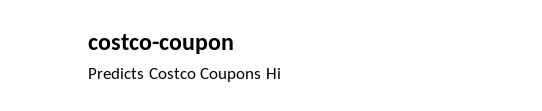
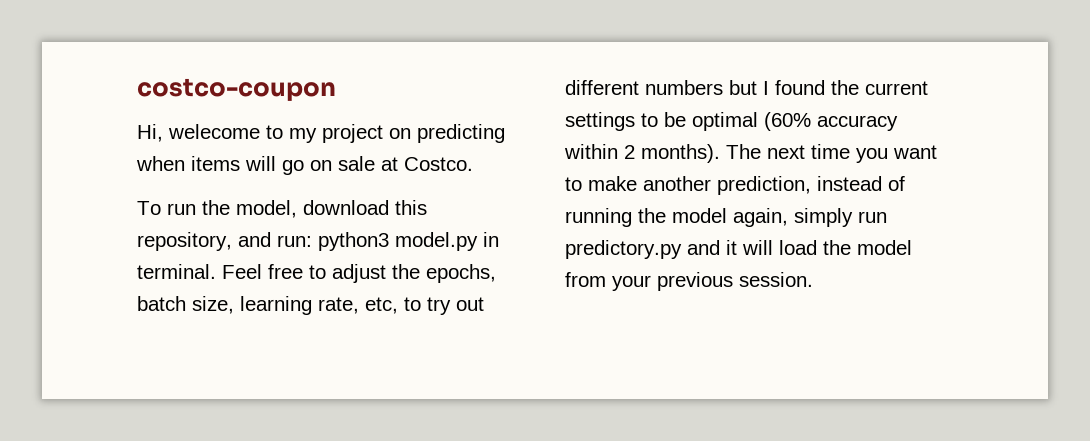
[88,68,281,82] Predicts Costco Coupons Hi -> [137,124,505,143] [136,156,473,175] [137,200,427,218] [137,232,499,251] [137,264,496,283] [137,296,484,315] [565,80,928,95] [565,112,898,131] [564,144,937,163] [565,176,905,195] [565,208,887,227] [565,240,912,259] [565,272,813,291] Hi, welecome to my project on predicting when items will go on sale at Costco. // To run the model, download this repository, and run: python3 model.py in terminal. Feel free to adjust the epochs, batch size, learning rate, etc, to try out different numbers but I found the current settings to be optimal (60% accuracy within 2 months). The next time you want to make another prediction, instead of running the model again, simply run predictory.py and it will load the model from your previous session.

